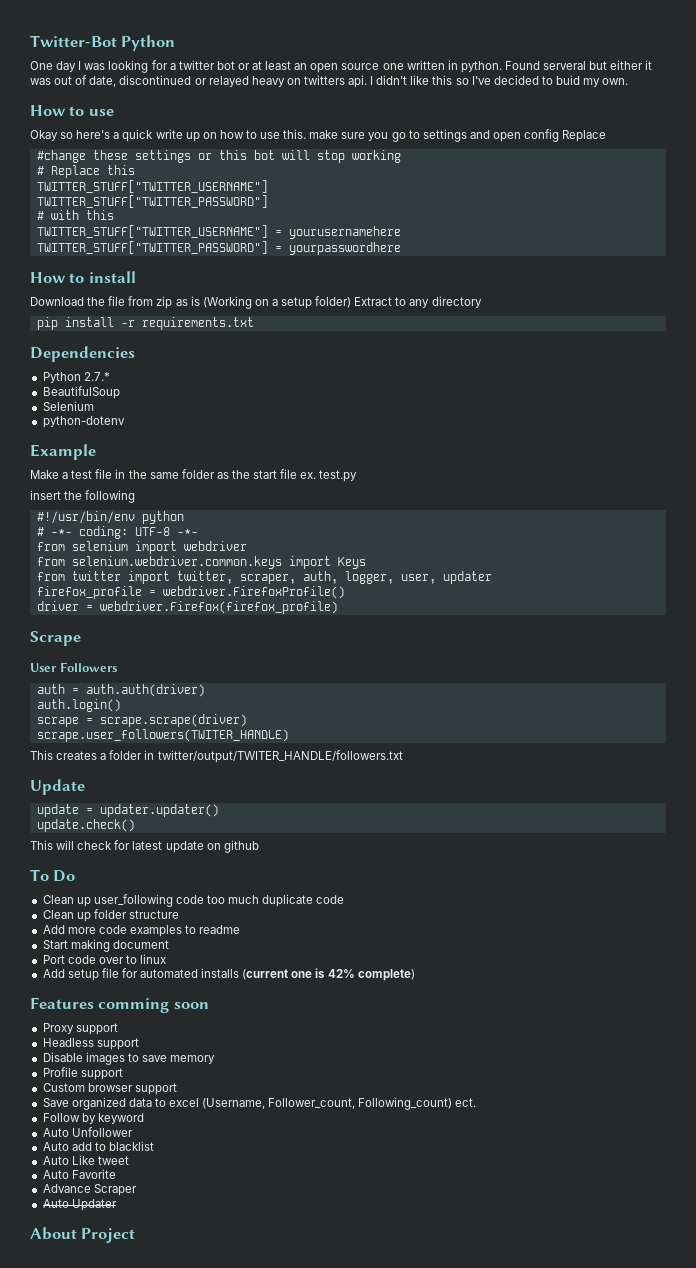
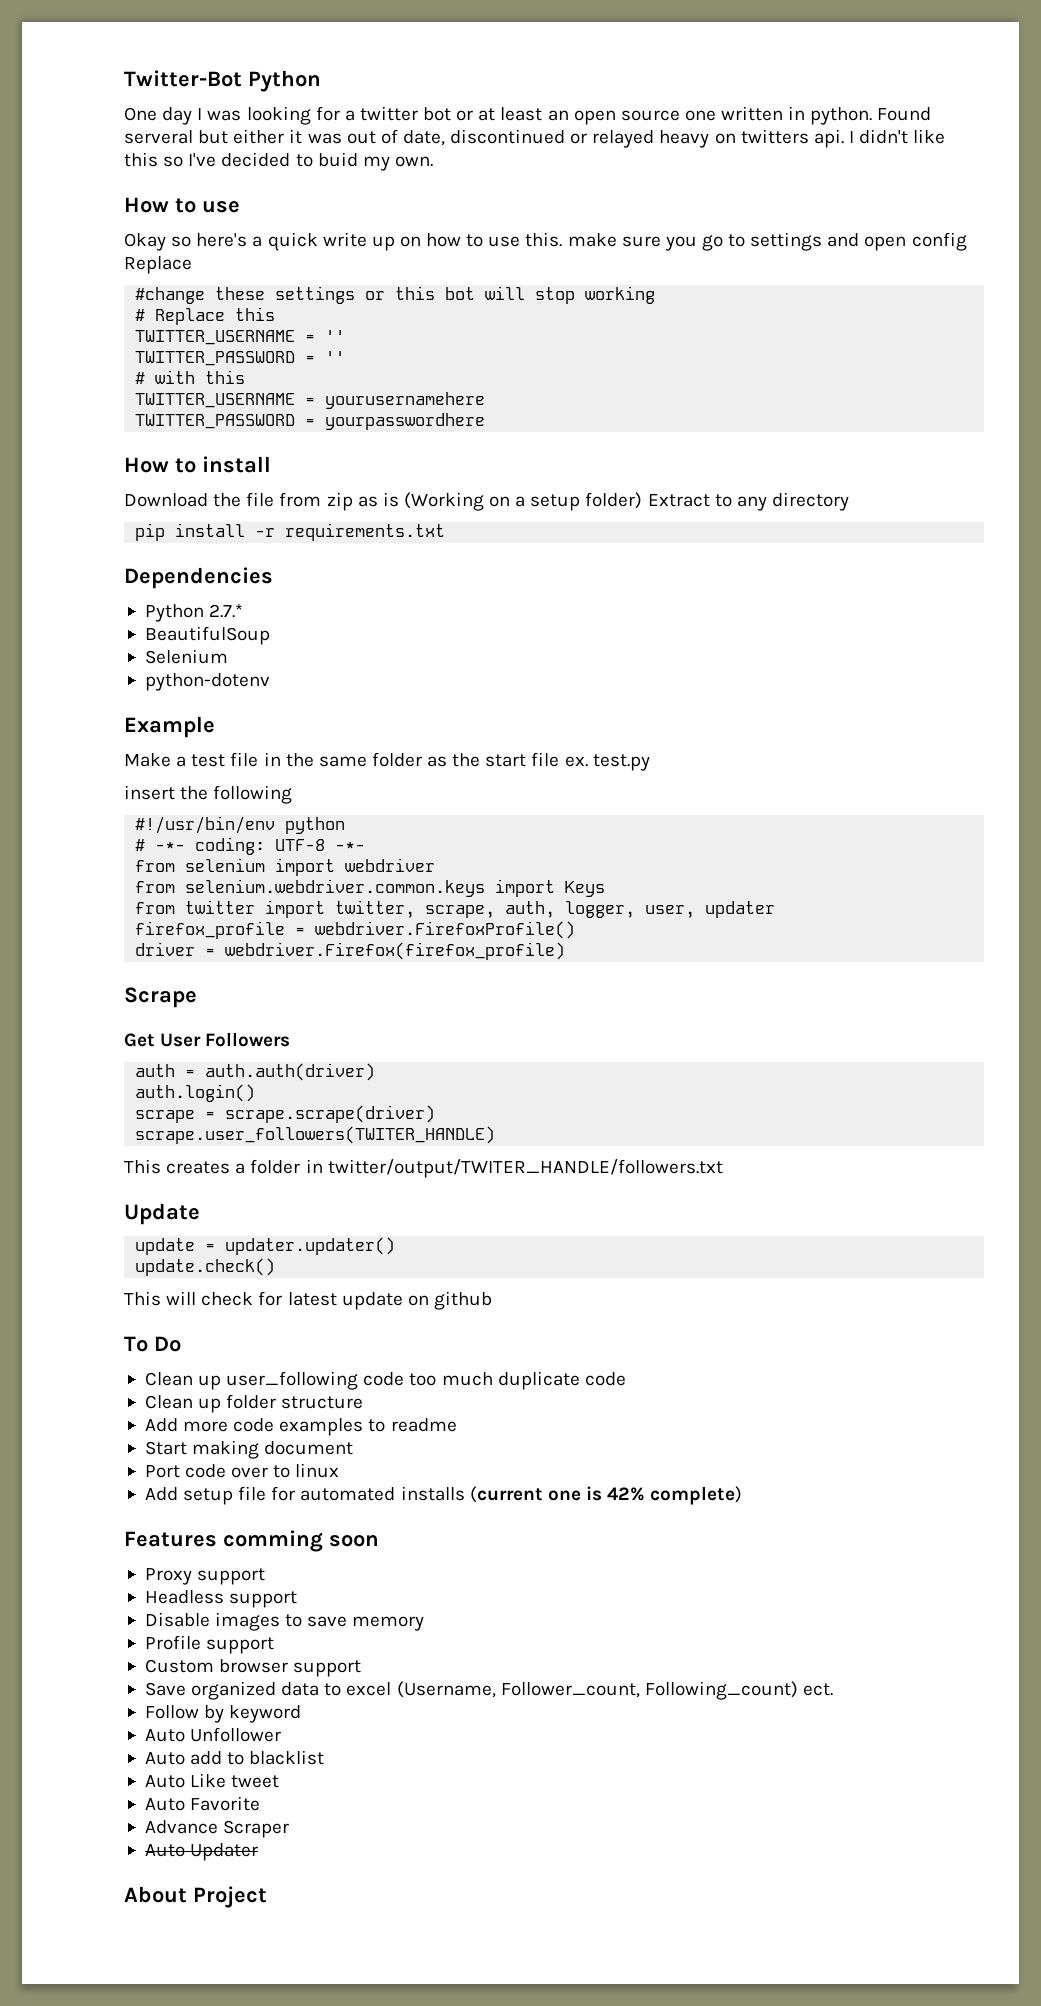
[36,180,268,193] [36,195,268,208] TWITTER_STUFF["TWITTER_USERNAME"] // TWITTER_STUFF["TWITTER_PASSWORD"] -> [135,330,346,345] [135,351,346,366] TWITTER_USERNAME = '' // TWITTER_PASSWORD = ''
[36,225,268,238] TWITTER_STUFF["TWITTER_USERNAME"] -> [135,393,296,408] TWITTER_USERNAME
[36,241,268,254] TWITTER_STUFF["TWITTER_PASSWORD"] -> [135,414,296,429] TWITTER_PASSWORD
[239,574,296,584] scraper, -> [425,905,496,918] scrape,
(81, 638) none -> [124,1033,155,1047] Get

